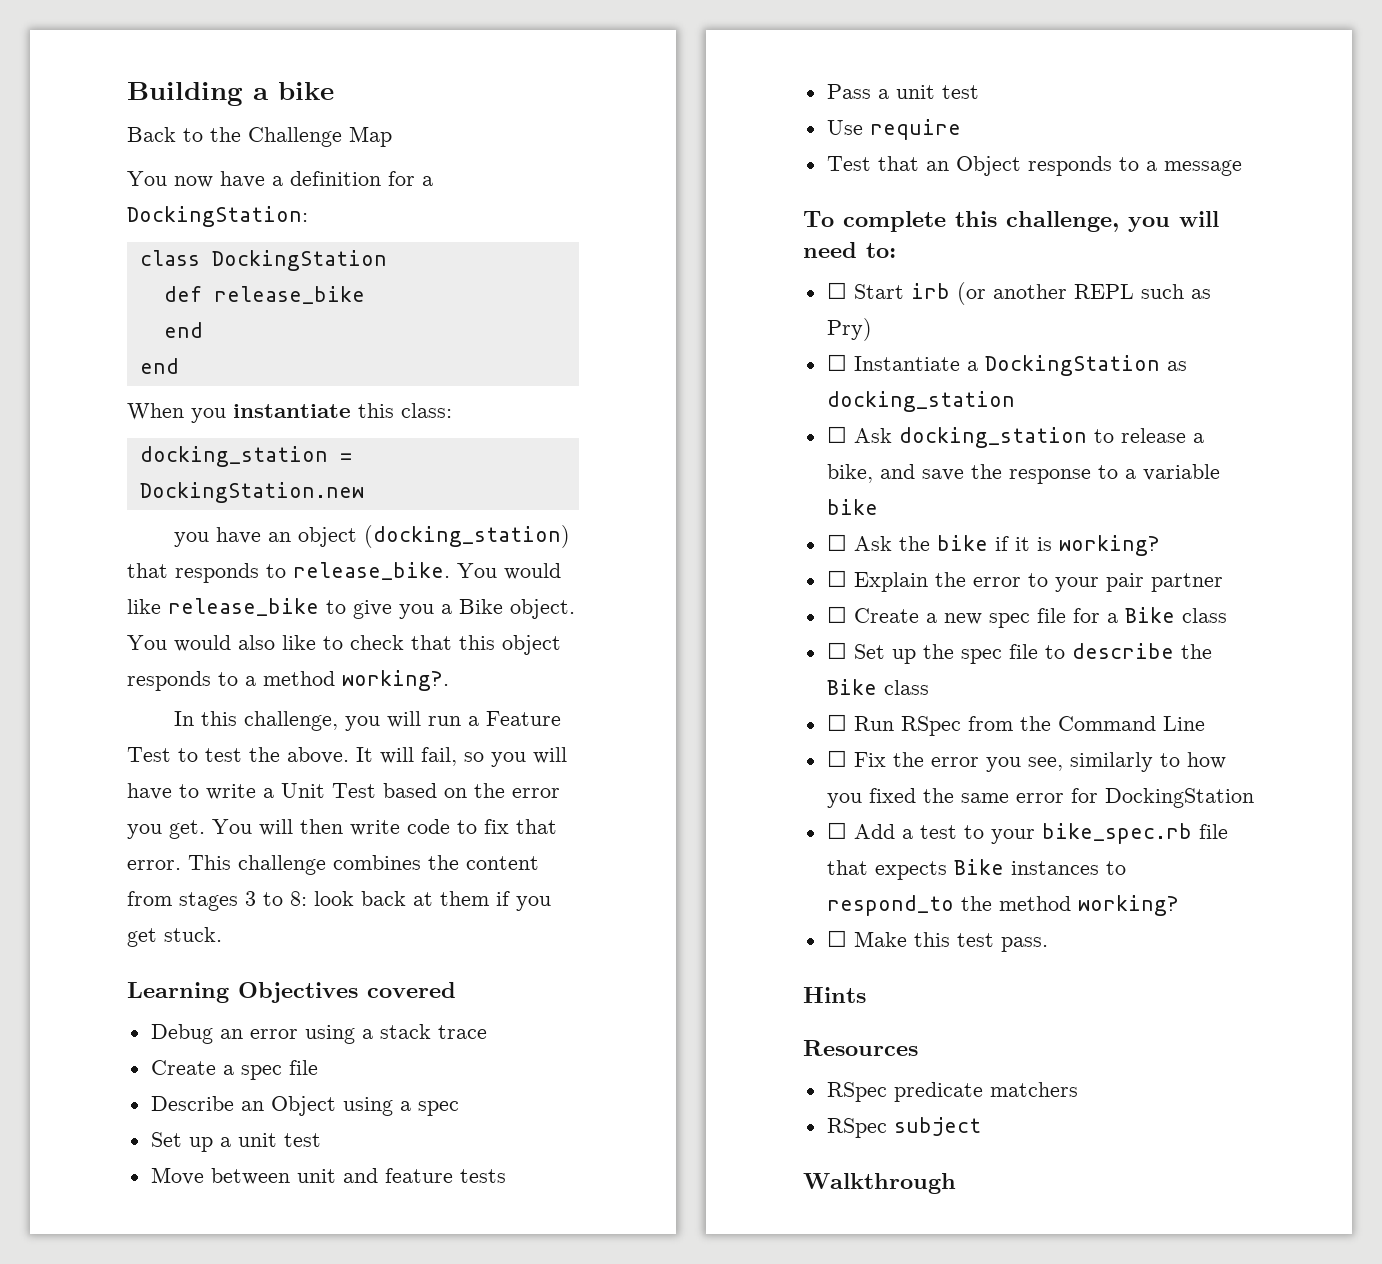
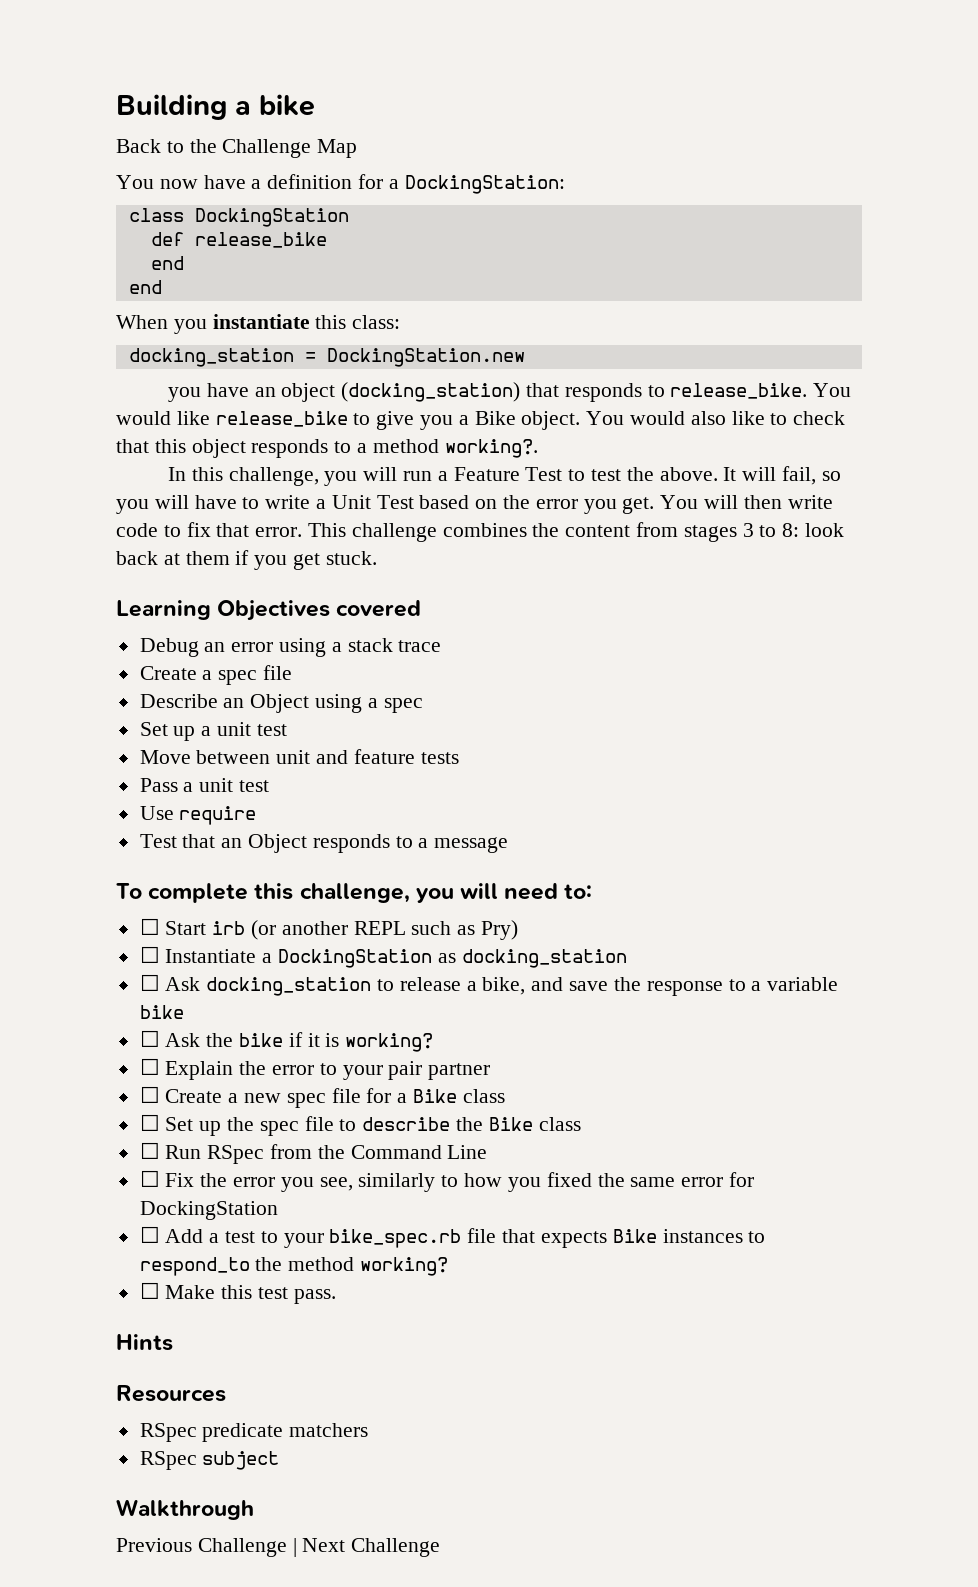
(956, 1183) none -> [116,1538,441,1557] // Previous Challenge | Next Challenge

